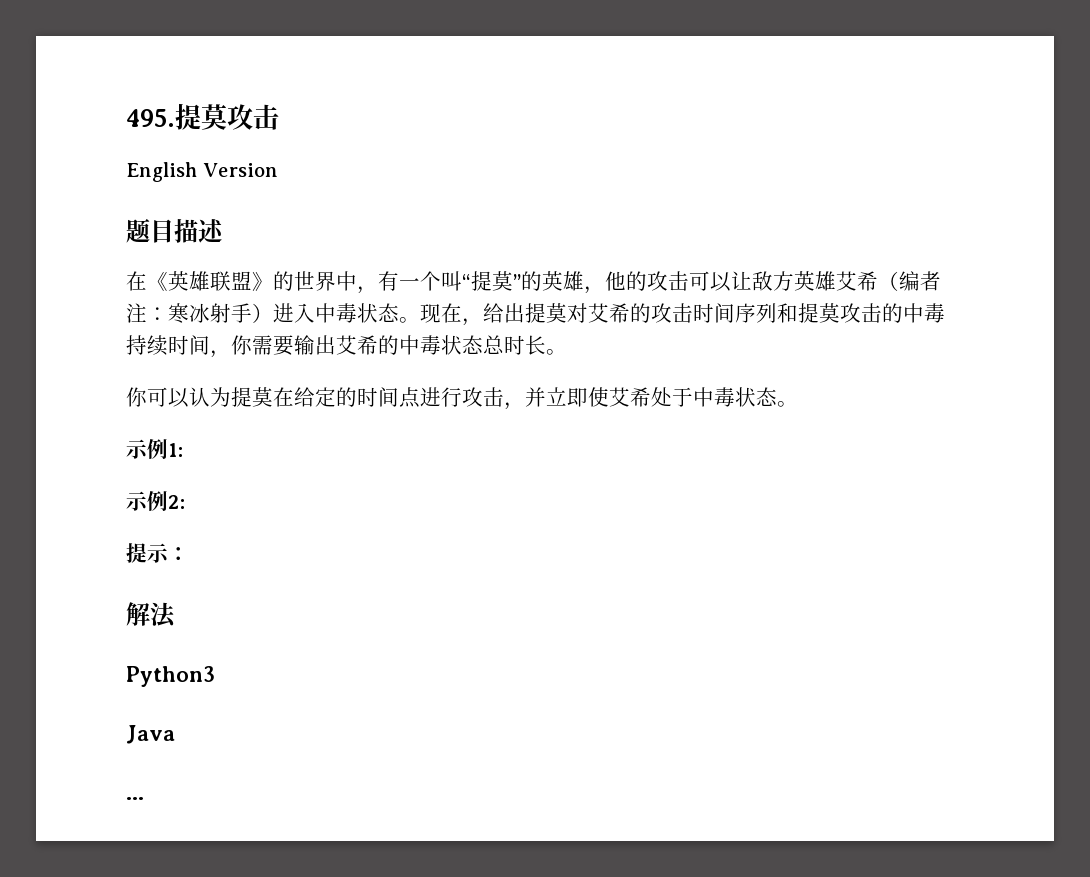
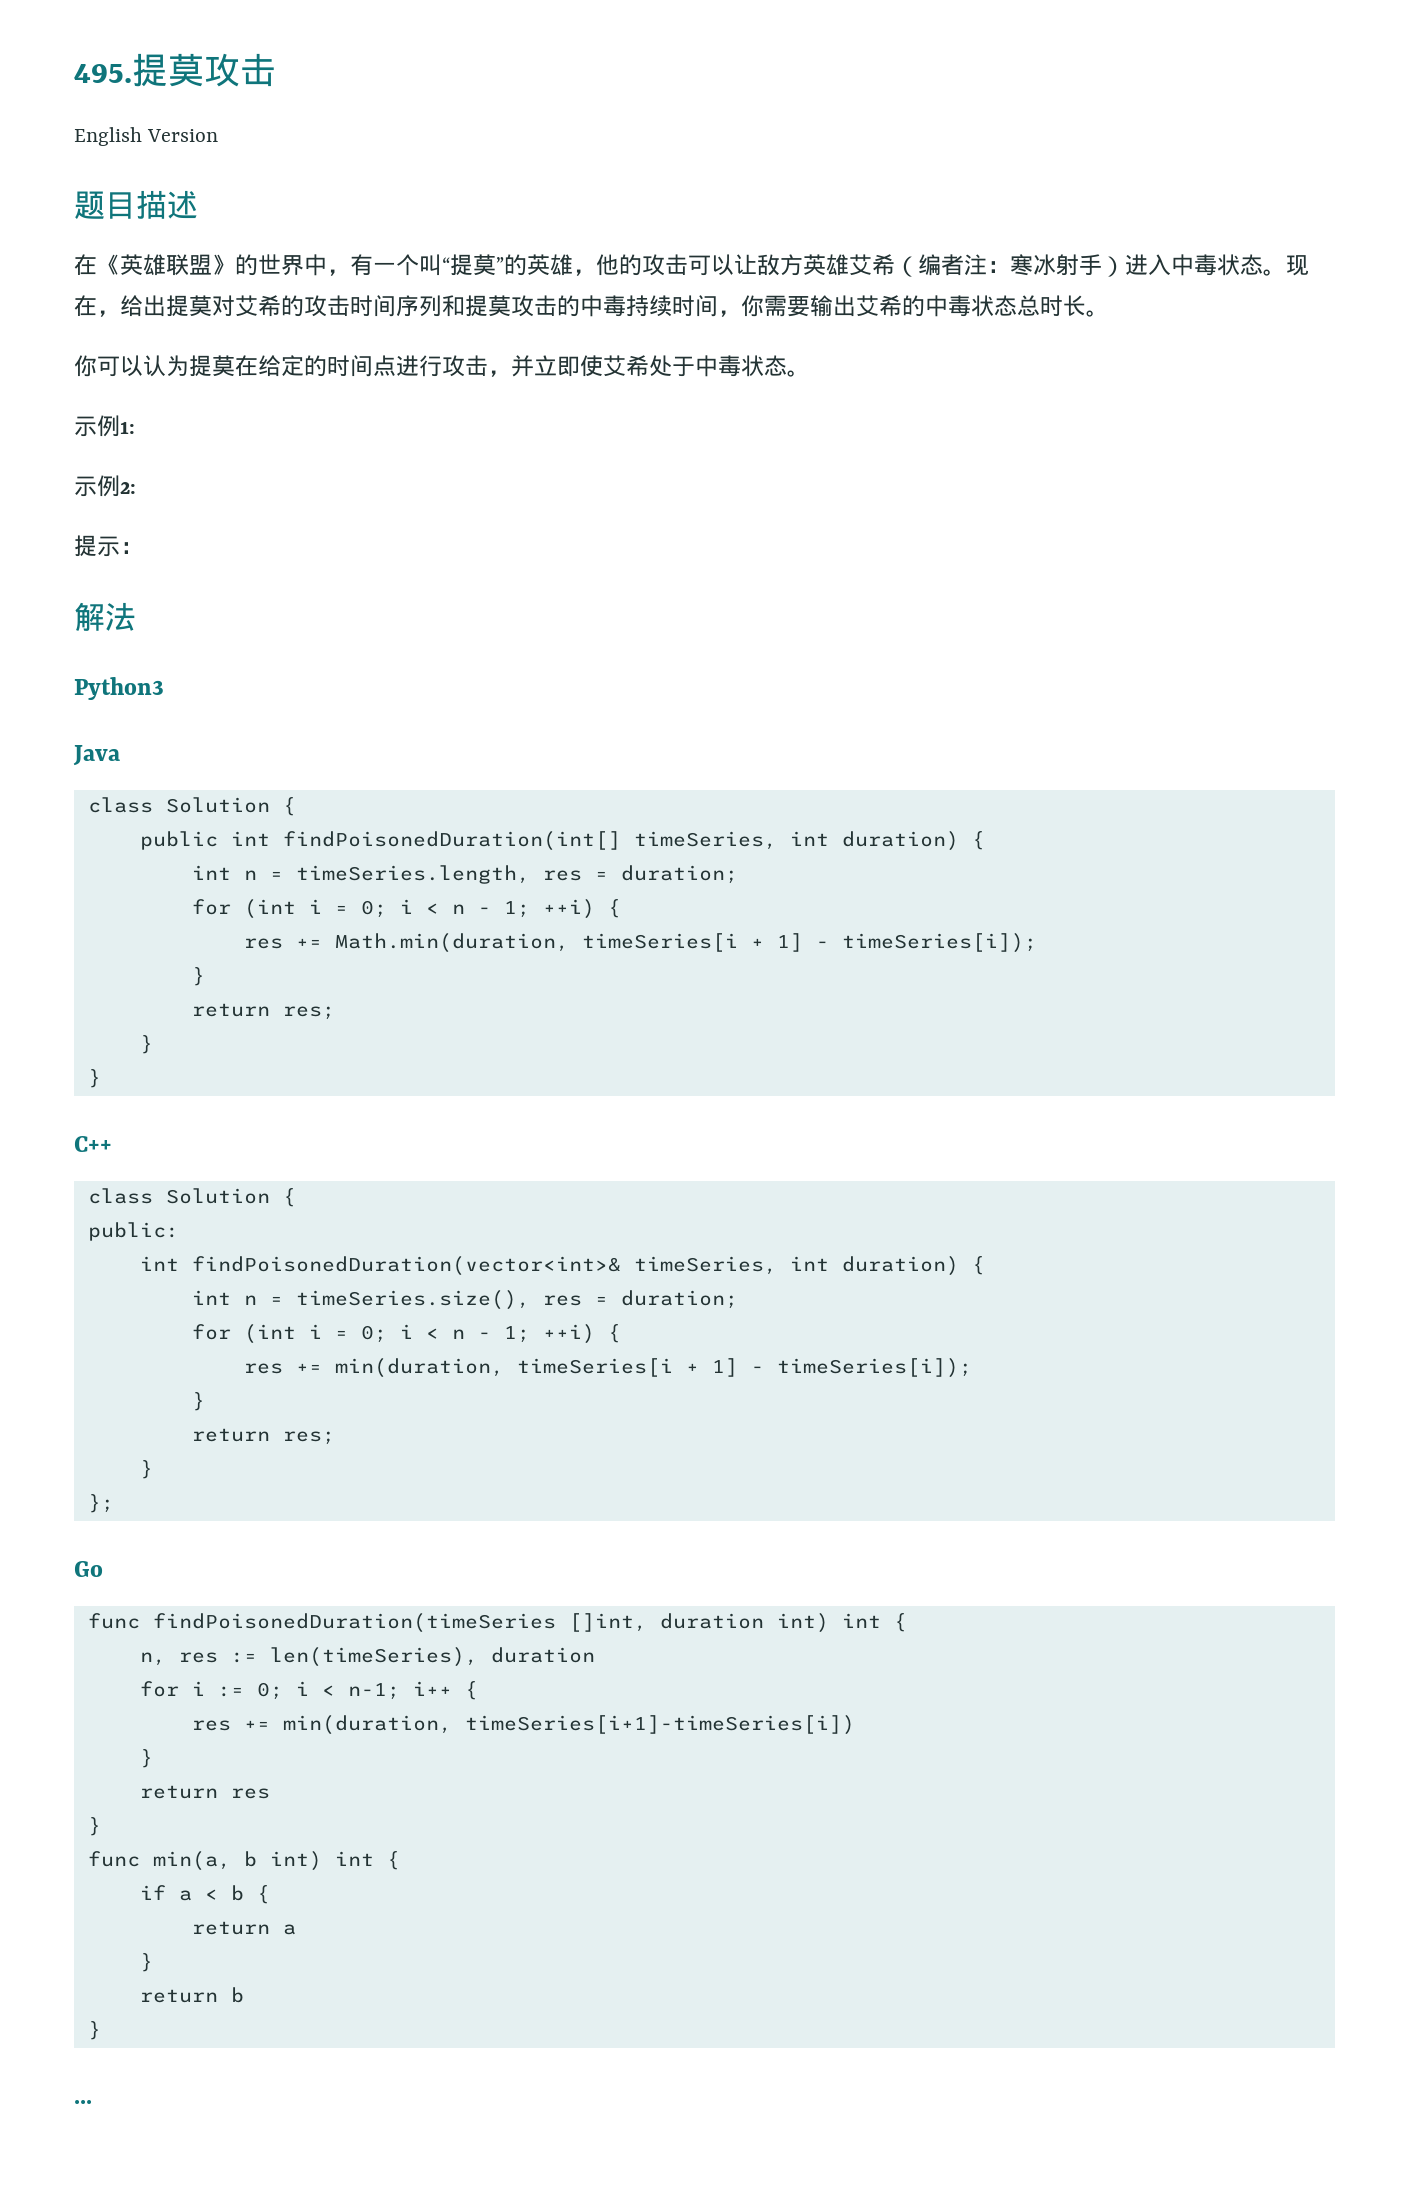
(175, 734) none -> [87,797,296,816] [139,831,985,851] [191,865,738,884] [191,899,621,919] [243,933,1037,953] [191,967,205,986] [191,1003,335,1020] [139,1035,153,1054] [87,1069,101,1088] [74,1136,112,1152] [87,1188,296,1207] [87,1222,179,1241] [139,1256,985,1276] [191,1290,738,1310] [191,1324,621,1344] [243,1358,972,1378] [191,1392,205,1411] [191,1428,335,1445] [139,1460,153,1479] [87,1494,114,1513] [74,1561,103,1577] [87,1613,907,1633] [139,1647,595,1667] [139,1681,478,1700] [191,1715,855,1735] [139,1749,153,1768] [139,1785,270,1799] [87,1817,101,1836] [87,1851,400,1871] [139,1885,270,1904] [191,1921,296,1935] [139,1953,153,1972] [139,1987,244,2003] [87,2021,101,2040] // class Solution { // public int findPoisonedDuration(int[] timeSeries, int duration) { // int n = timeSeries.length, res = duration; // for (int i = 0; i < n - 1; ++i) { // res += Math.min(duration, timeSeries[i + 1] - timeSeries[i]); // } // return res; // } // } // C++ // class Solution { // public: // int findPoisonedDuration(vector<int>& timeSeries, int duration) { // int n = timeSeries.size(), res = duration; // for (int i = 0; i < n - 1; ++i) { // res += min(duration, timeSeries[i + 1] - timeSeries[i]); // } // return res; // } // }; // Go // func findPoisonedDuration(timeSeries []int, duration int) int { // n, res := len(timeSeries), duration // for i := 0; i < n-1; i++ { // res += min(duration, timeSeries[i+1]-timeSeries[i]) // } // return res // } // func min(a, b int) int { // if a < b { // return a // } // return b // }

